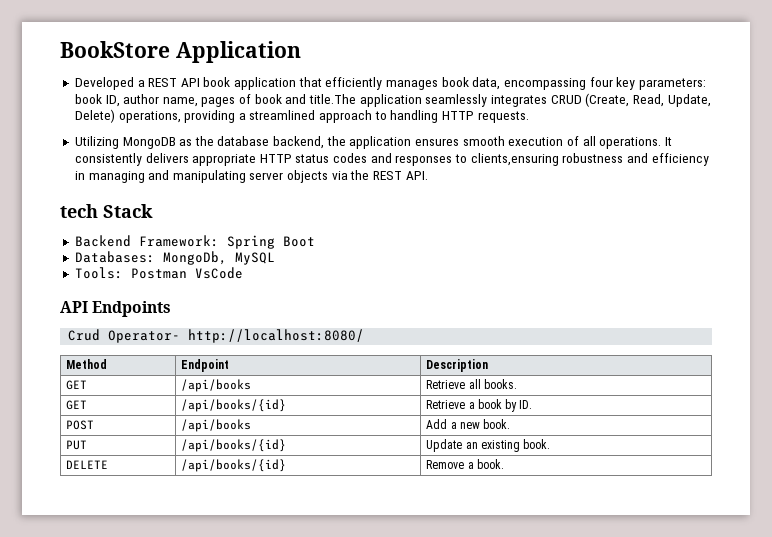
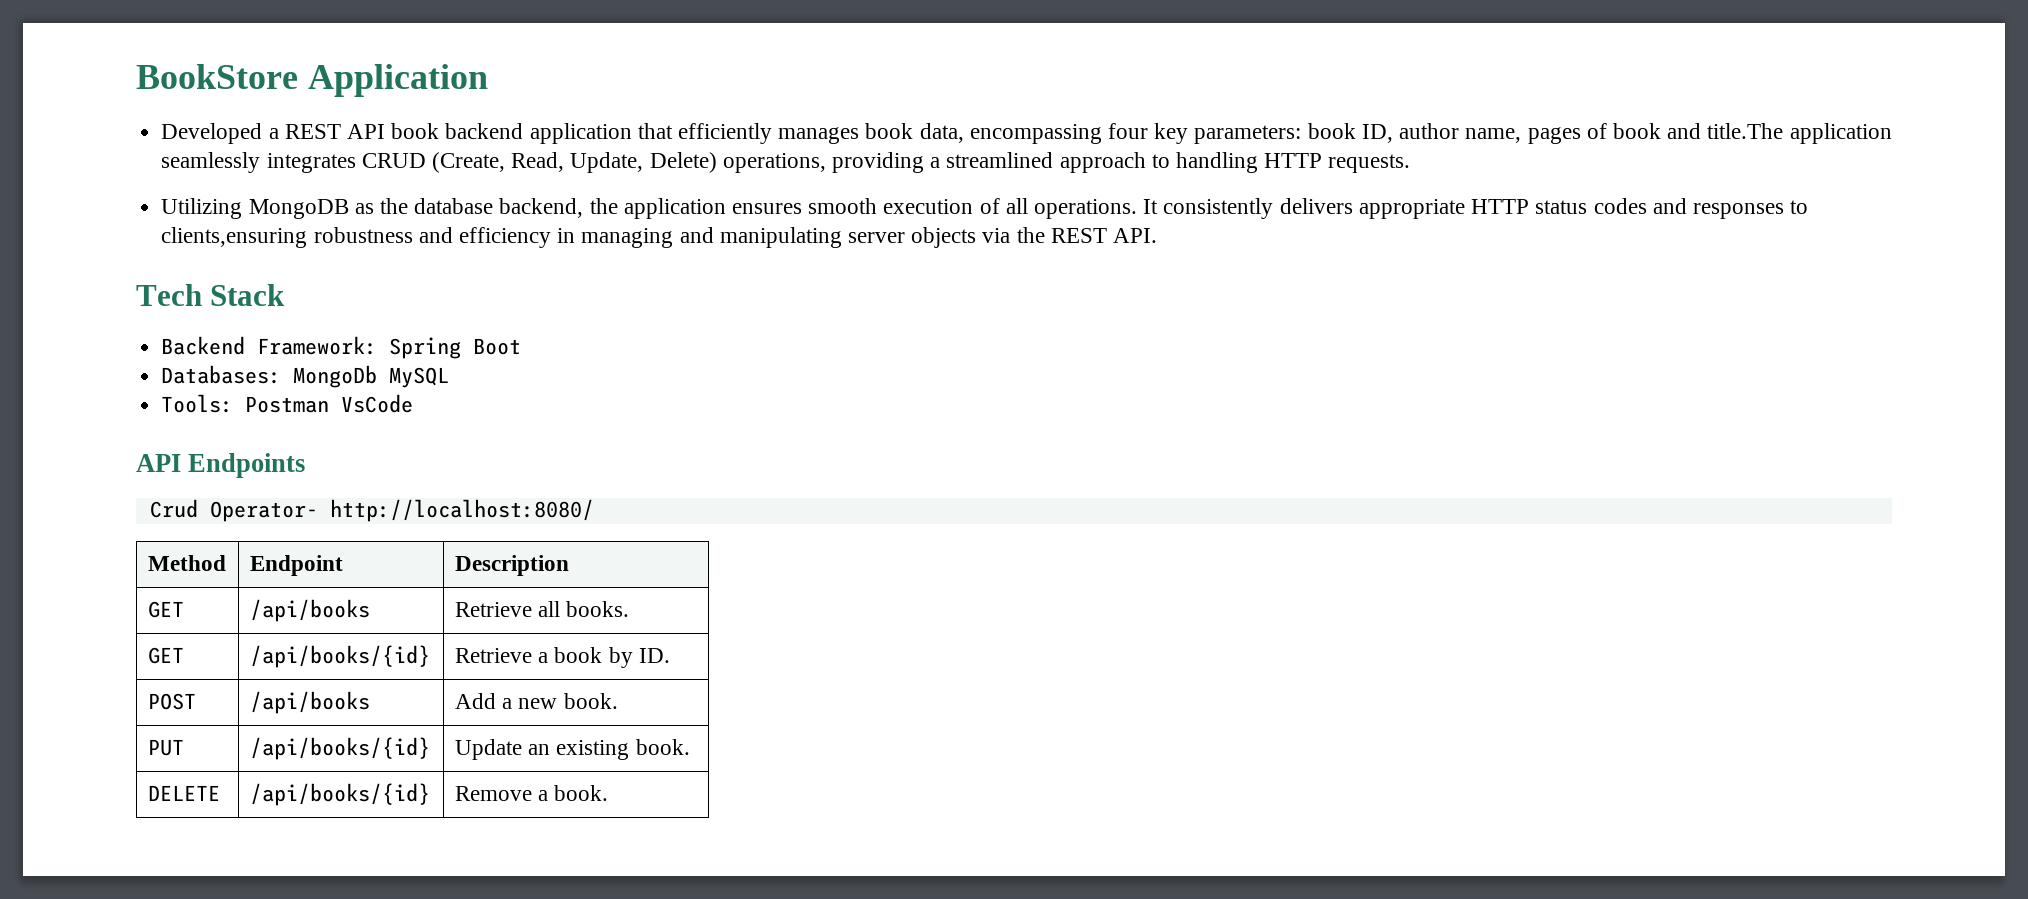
(231, 82) none -> [445,123,524,139] backend
[60,204,98,218] tech -> [136,284,202,306] Tech
[162,251,227,265] MongoDb, -> [293,365,378,388] MongoDb

